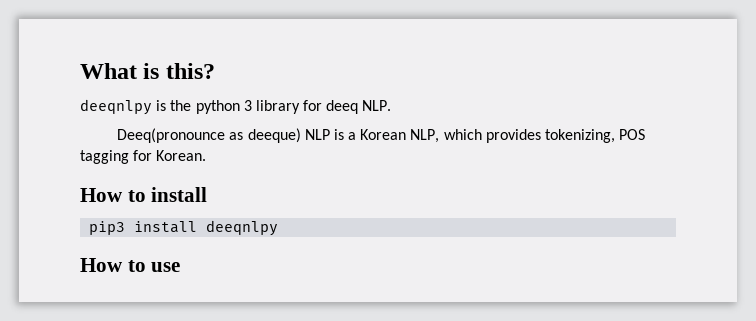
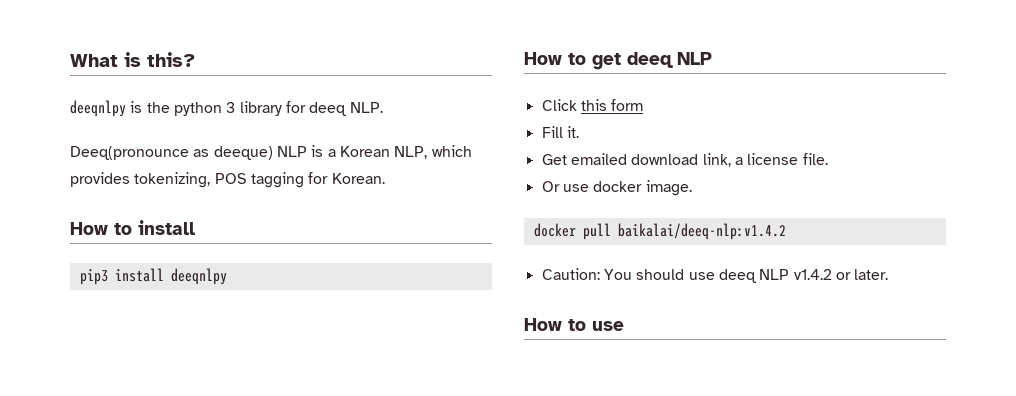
(279, 228) none -> [524,52,712,70] [541,99,644,111] [541,126,579,138] [541,153,828,167] [541,180,692,196] [533,223,786,240] [541,268,889,283] // How to get deeq NLP // Click this form // Fill it. // Get emailed download link, a license file. // Or use docker image. // docker pull baikalai/deeq-nlp:v1.4.2 // Caution: You should use deeq NLP v1.4.2 or later.

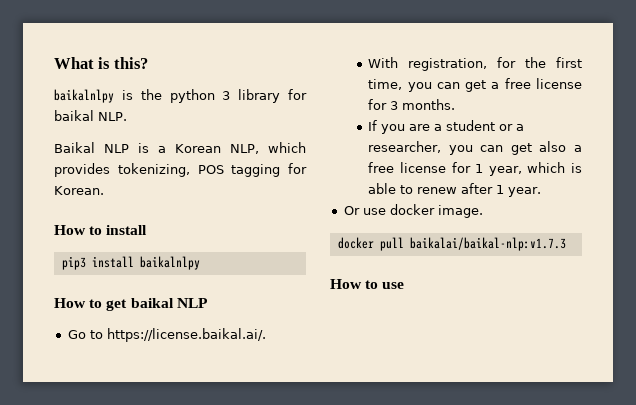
[70,100,126,117] deeqnlpy -> [54,89,114,103] baikalnlpy
[309,102,348,116] deeq -> [54,110,94,121] baikal
[70,146,273,160] Deeq(pronounce as deeque) -> [54,142,95,153] Baikal
[170,268,227,285] deeqnlpy -> [139,256,200,270] baikalnlpy
[627,52,673,68] deeq -> [130,298,174,308] baikal
[541,99,644,111] [541,126,579,138] [541,153,828,167] Click this form // Fill it. // Get emailed download link, a license file. -> [67,328,266,342] [368,57,582,71] [368,78,582,92] [368,99,456,110] [368,120,525,134] [368,141,582,155] [368,162,582,176] [368,183,542,197] Go to https://license.baikal.ai/. // With registration, for the first time, you can get a free license for 3 months. // If you are a student or a researcher, you can get also a free license for 1 year, which is able to renew after 1 year.
[617,223,786,240] [541,268,889,283] baikalai/deeq-nlp:v1.4.2 // Caution: You should use deeq NLP v1.4.2 or later. -> [409,237,566,251] baikalai/baikal-nlp:v1.7.3

